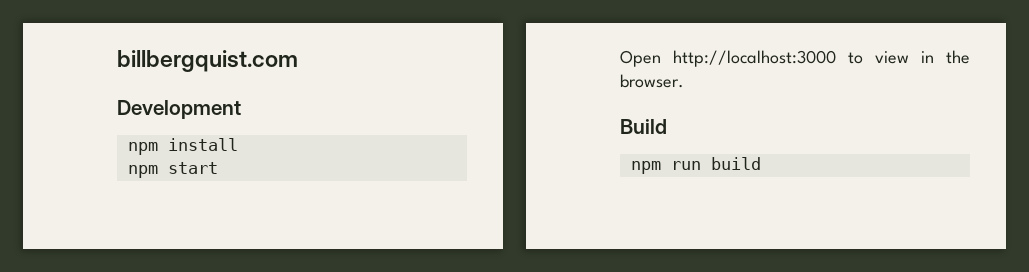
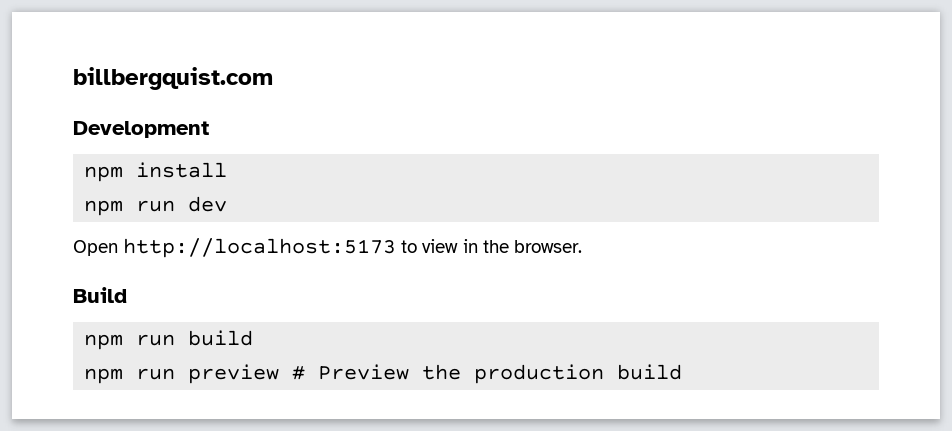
[167,162,218,174] start -> [136,196,228,212] run dev
[673,50,836,67] http://localhost:3000 -> [123,238,397,258] http://localhost:5173
(761, 163) none -> [84,364,683,384] // npm run preview # Preview the production build

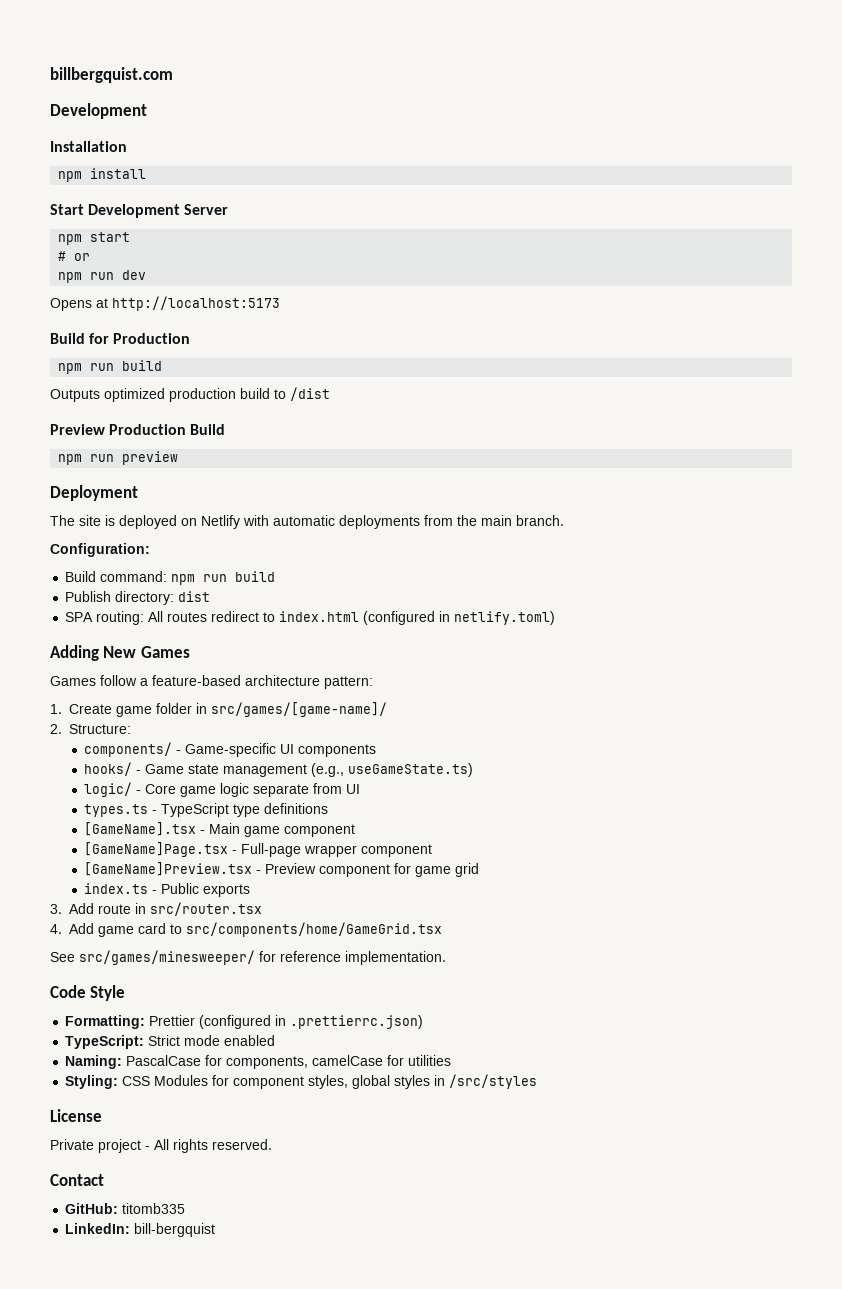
(209, 129) none -> [50,141,127,152] // Installation
(228, 170) none -> [50,204,229,218] [58,232,131,245] [58,251,91,261] // Start Development Server // npm start // # or
[73,240,118,256] Open -> [50,298,108,311] Opens at
[401,239,582,253] [73,287,127,303] [84,330,254,350] [84,364,683,384] to view in the browser. // Build // npm run build // npm run preview # Preview the production build -> [50,333,191,344] [58,360,163,374] [50,387,330,402] [50,424,226,435] [58,451,179,465] [50,485,138,501] [50,515,564,529] [50,543,150,557] [65,571,276,585] [65,591,211,605] [65,611,556,625] [50,645,190,661] [50,675,373,689] [50,702,387,717] [50,724,131,734] [84,742,377,757] [84,762,474,777] [84,782,361,797] [84,803,329,817] [84,822,356,837] [84,842,433,857] [84,862,480,877] [84,883,251,897] [50,902,262,916] [50,922,442,937] [50,950,446,965] [50,985,126,1001] [65,1015,424,1029] [65,1035,276,1049] [65,1055,452,1069] [65,1074,538,1089] [50,1109,102,1122] [50,1139,272,1153] [50,1174,104,1186] [65,1203,186,1214] [65,1223,216,1237] // Build for Production // npm run build // Outputs optimized production build to /dist // Preview Production Build // npm run preview // Deployment // The site is deployed on Netlify with automatic deployments from the main branch. // Configuration: // Build command: npm run build // Publish directory: dist // SPA routing: All routes redirect to index.html (configured in netlify.toml) // Adding New Games // Games follow a feature-based architecture pattern: // 1. Create game folder in src/games/[game-name]/ // 2. Structure: // components/ - Game-specific UI components // hooks/ - Game state management (e.g., useGameState.ts) // logic/ - Core game logic separate from UI // types.ts - TypeScript type definitions // [GameName].tsx - Main game component // [GameName]Page.tsx - Full-page wrapper component // [GameName]Preview.tsx - Preview component for game grid // index.ts - Public exports // 3. Add route in src/router.tsx // 4. Add game card to src/components/home/GameGrid.tsx // See src/games/minesweeper/ for reference implementation. // Code Style // Formatting: Prettier (configured in .prettierrc.json) // TypeScript: Strict mode enabled // Naming: PascalCase for components, camelCase for utilities // Styling: CSS Modules for component styles, global styles in /src/styles // License // Private project - All rights reserved. // Contact // GitHub: titomb335 // LinkedIn: bill-bergquist

